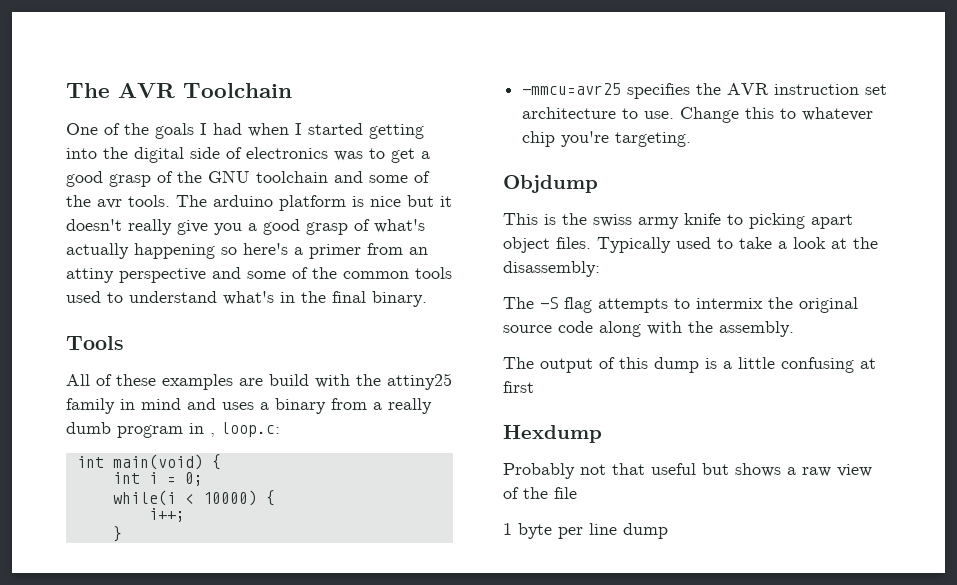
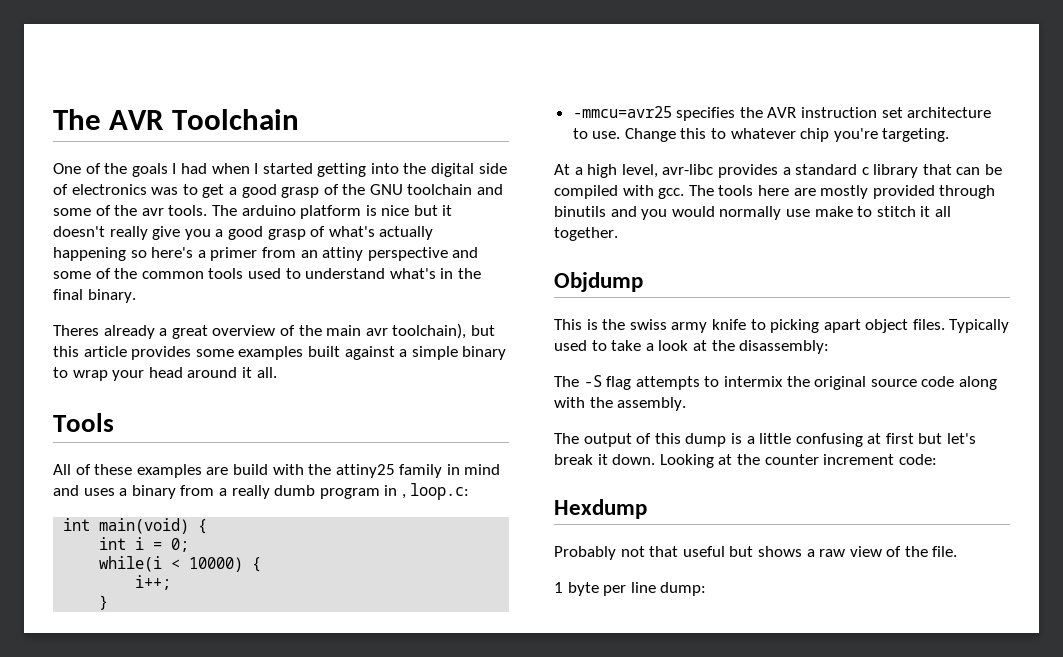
(427, 299) none -> [53,323,495,339] [53,346,507,360] [53,367,277,381] // Theres already a great overview of the main avr toolchain), but this article provides some examples built against a simple binary to wrap your head around it all.
(692, 139) none -> [554,164,1003,178] [554,185,996,199] [554,206,951,220] [554,227,618,241] // At a high level, avr-libc provides a standard c library that can be compiled with gcc. The tools here are mostly provided through binutils and you would normally use make to stitch it all together.
(534, 387) none -> [918,433,977,444] [554,454,937,468] but let's break it down. Looking at the counter increment code:
[554,487,577,499] file -> [932,546,958,557] file.
[623,523,668,539] dump -> [660,582,707,596] dump:

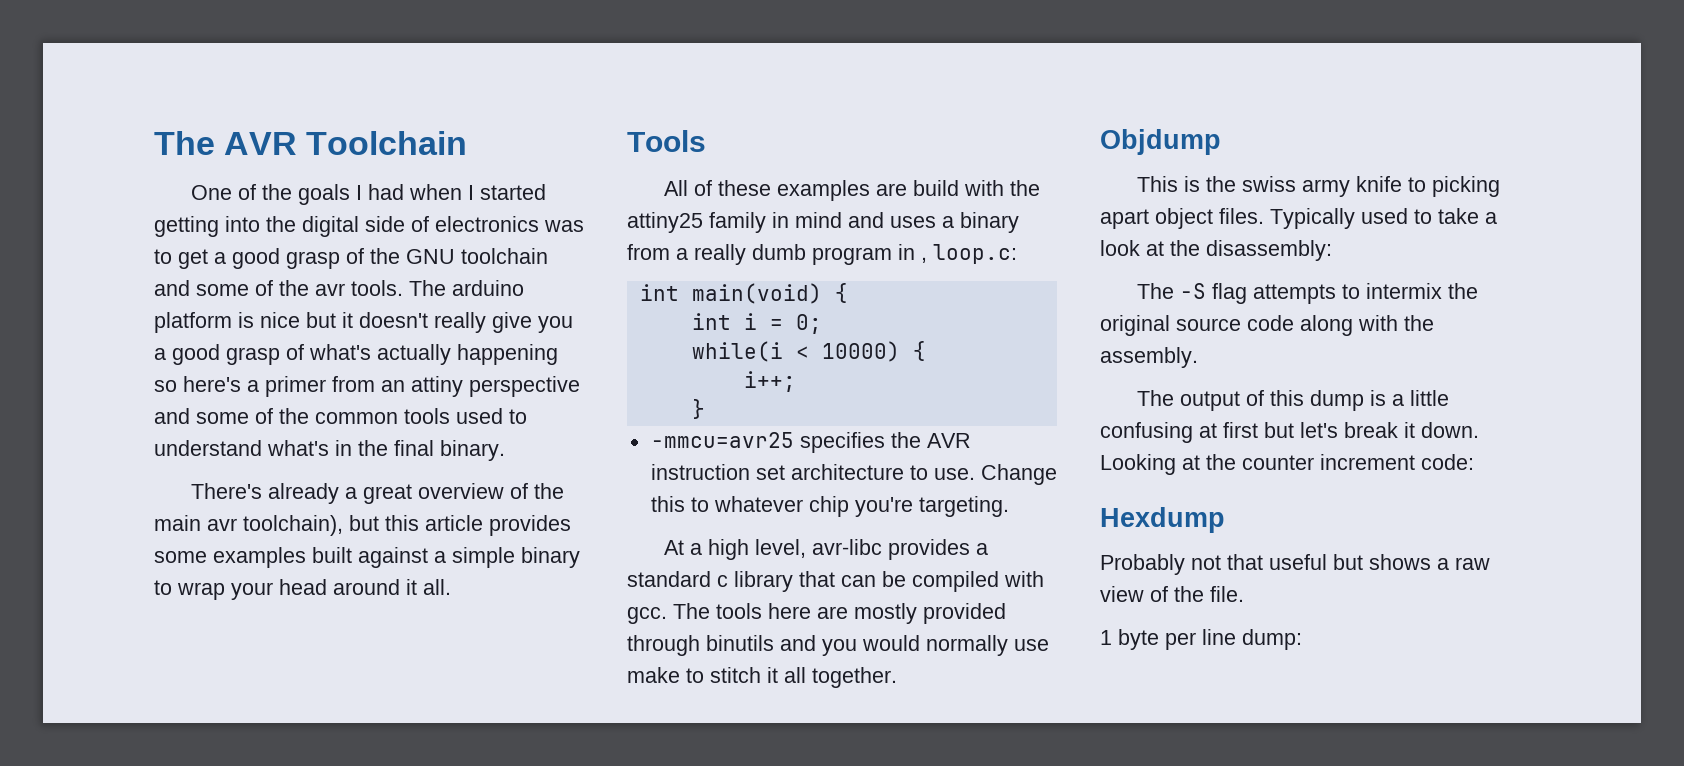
[53,325,99,336] Theres -> [190,483,262,499] There's

